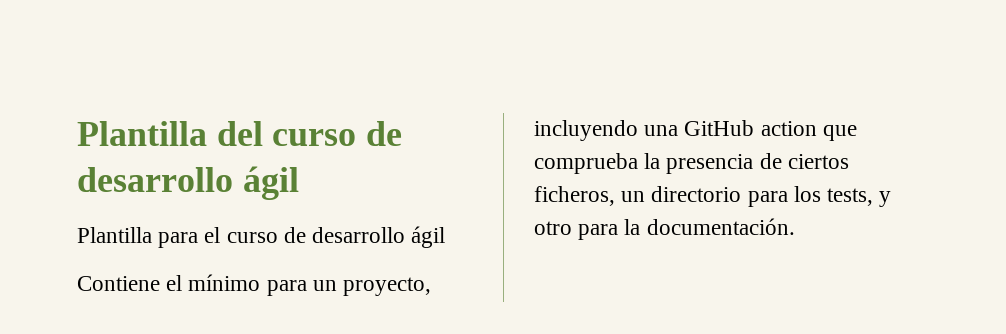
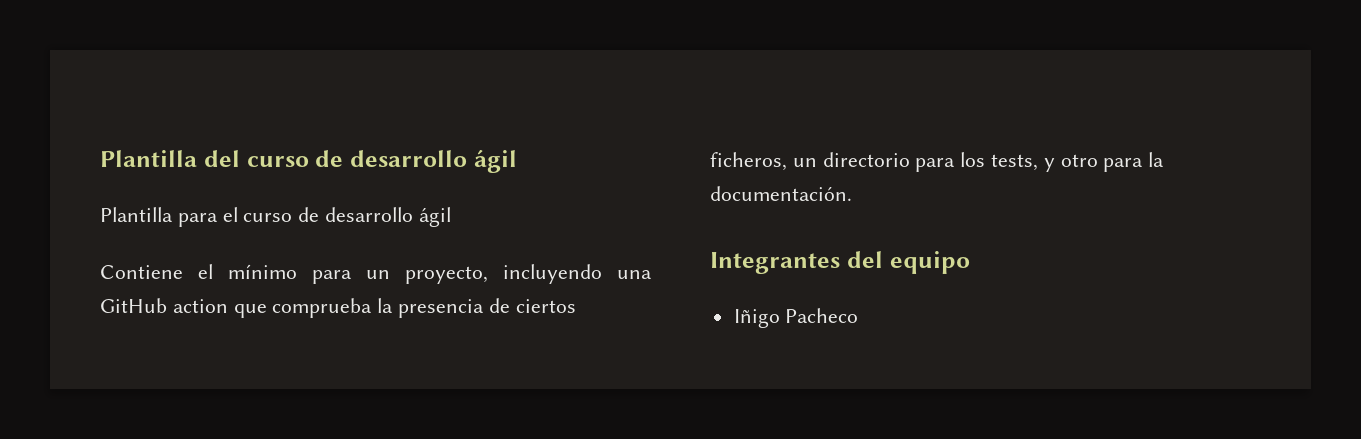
(795, 226) none -> [710,251,970,274] [733,308,859,328] // Integrantes del equipo // Iñigo Pacheco

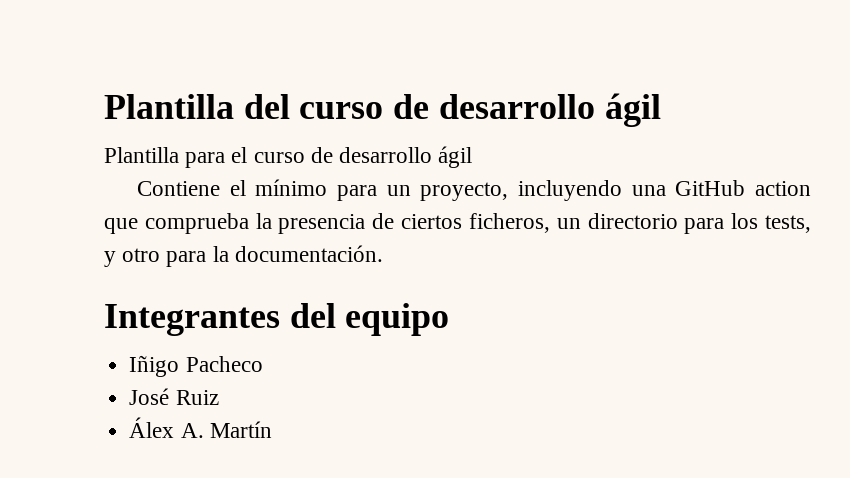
(859, 315) none -> [129,388,219,405] [129,417,272,438] // José Ruiz // Álex A. Martín

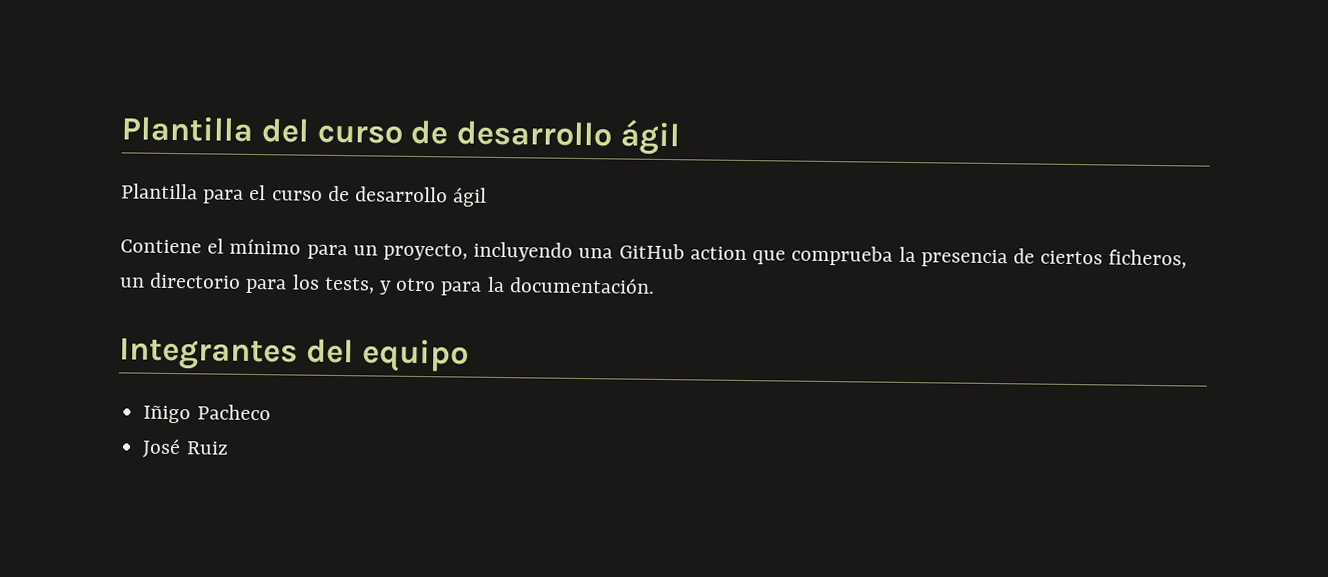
[129,417,272,438] // Álex A. Martín -> (229, 448) none

